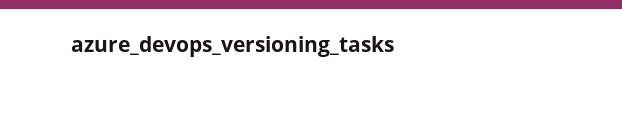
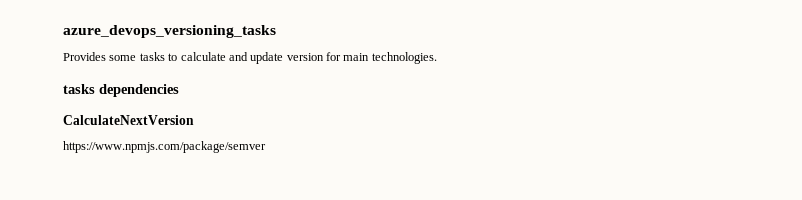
(394, 46) none -> [63,52,437,64] [63,84,179,97] [63,115,194,125] [63,141,266,153] // Provides some tasks to calculate and update version for main technologies. // tasks dependencies // CalculateNextVersion // https://www.npmjs.com/package/semver

